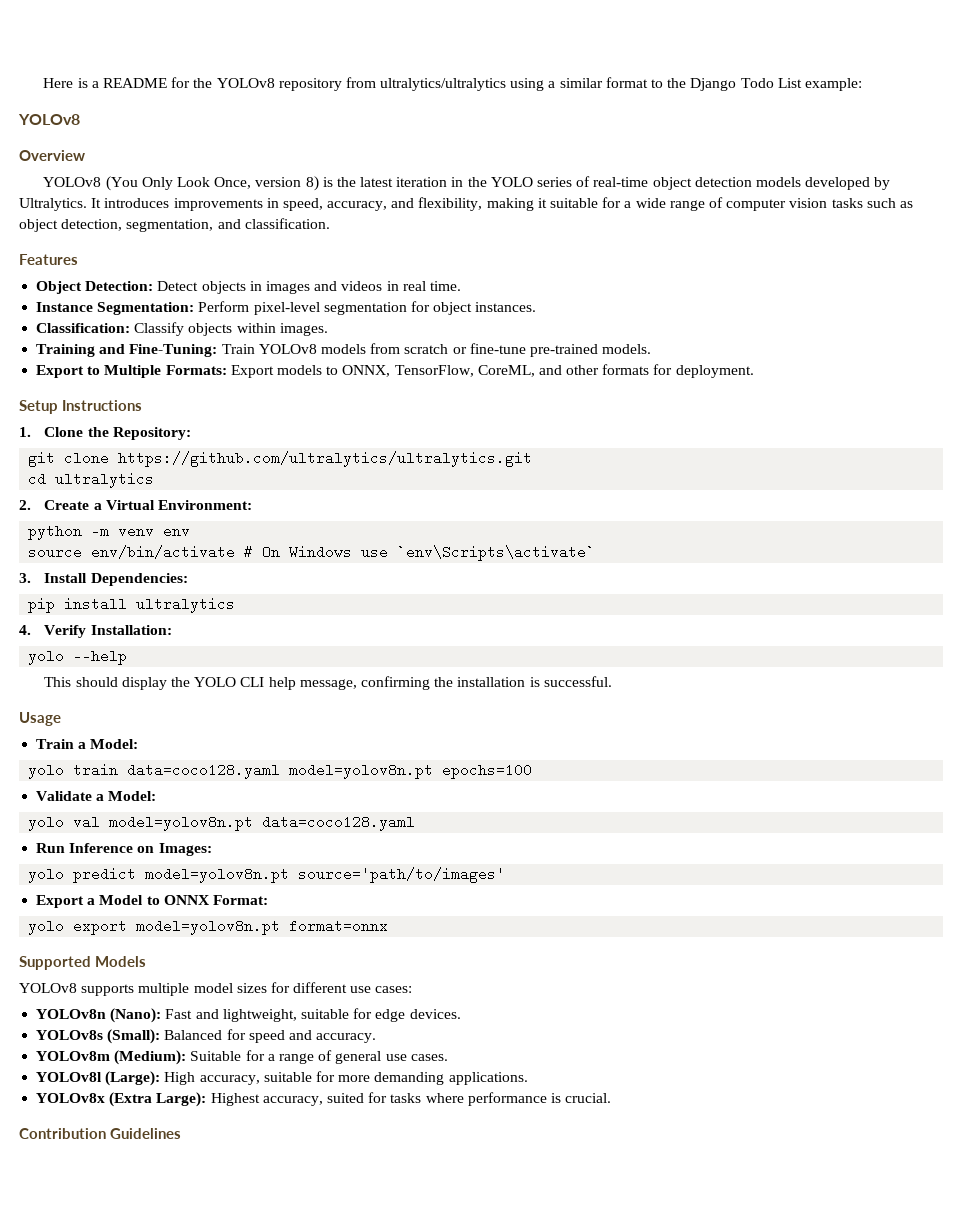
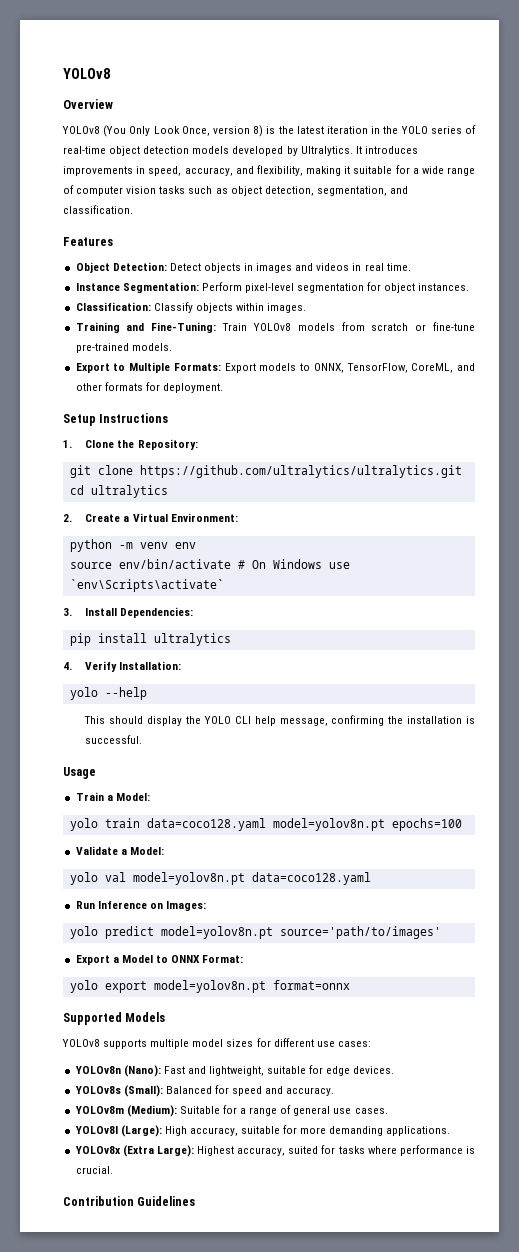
[43,77,862,91] Here is a README for the YOLOv8 repository from ultralytics/ultralytics using a similar format to the Django Todo List example: // -> (63, 73) none

